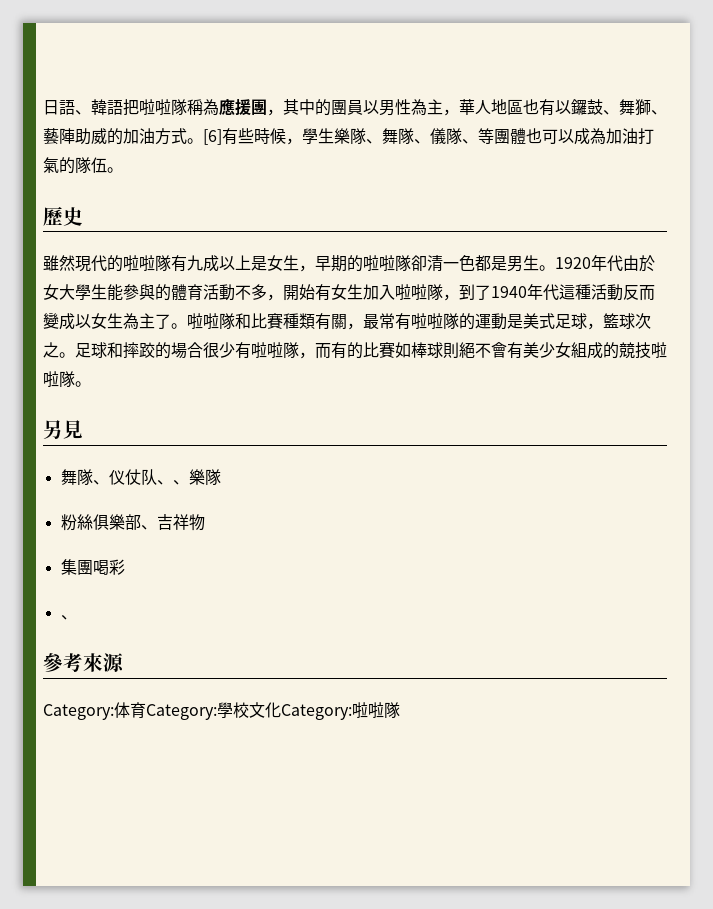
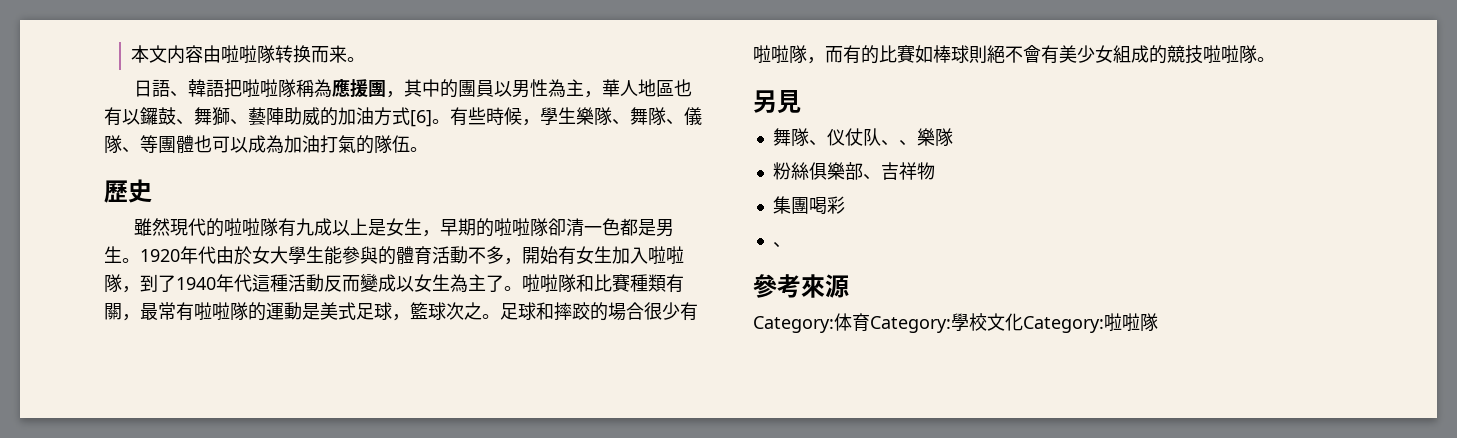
(43, 107) none -> [131,45,366,64] 本文内容由啦啦隊转换而来。 //
[187,129,222,145] 。[6] -> [410,110,450,127] [6]。

